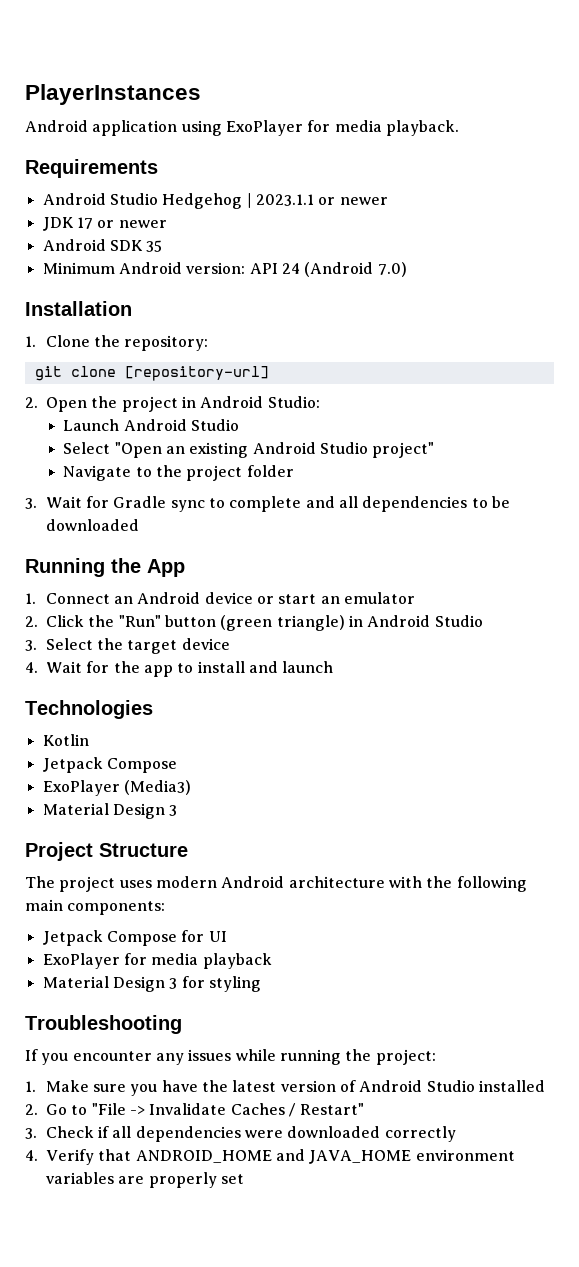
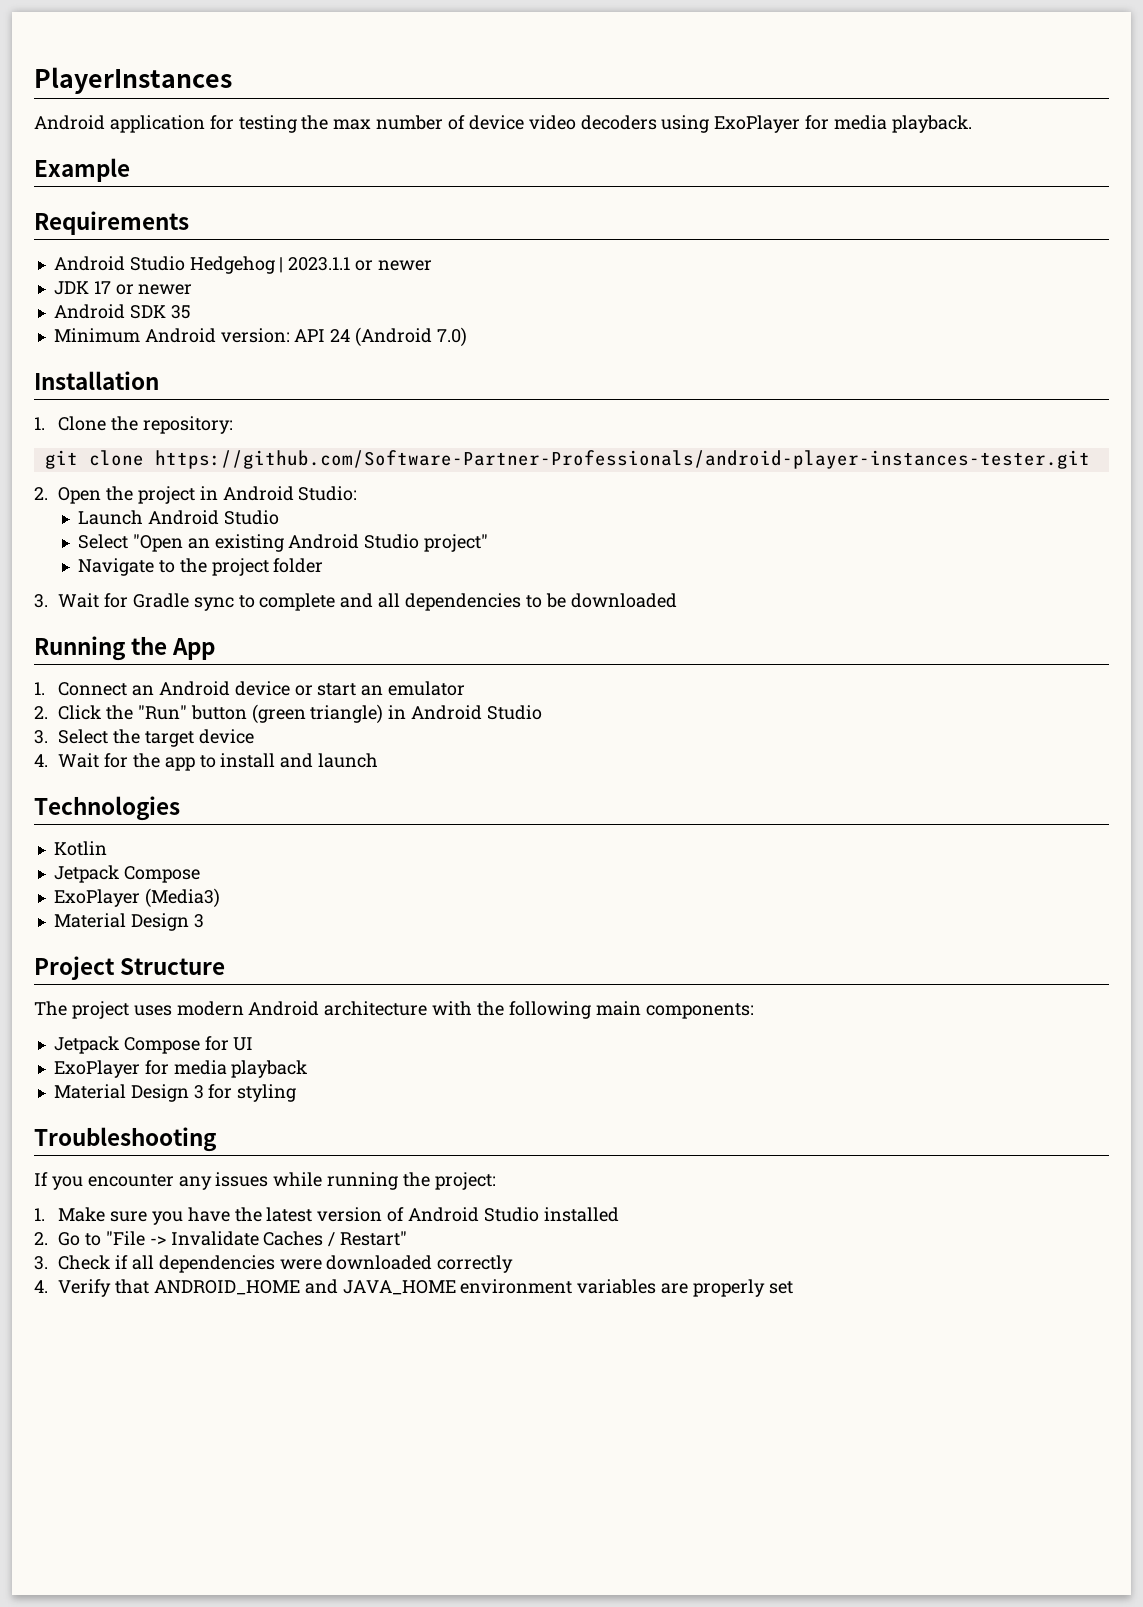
(178, 128) none -> [209,115,657,133] for testing the max number of device video decoders
(459, 128) none -> [34,158,130,182] // Example
[124,366,269,381] [repository-url] -> [154,450,1090,469] https://github.com/Software-Partner-Professionals/android-player-instances-tester.git

